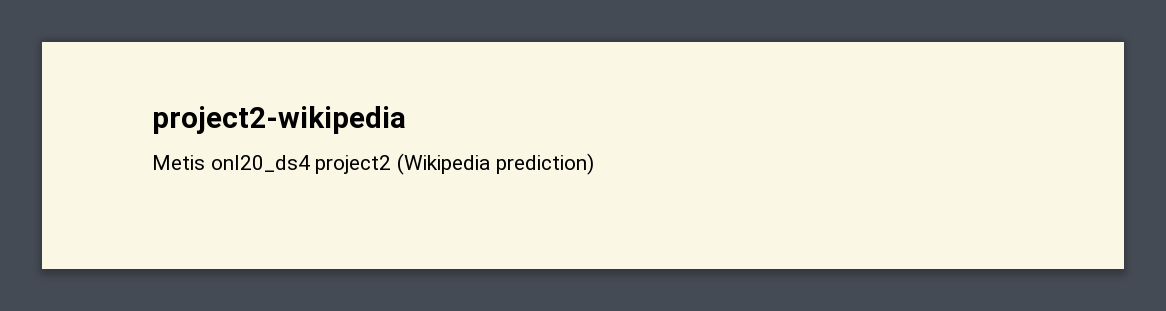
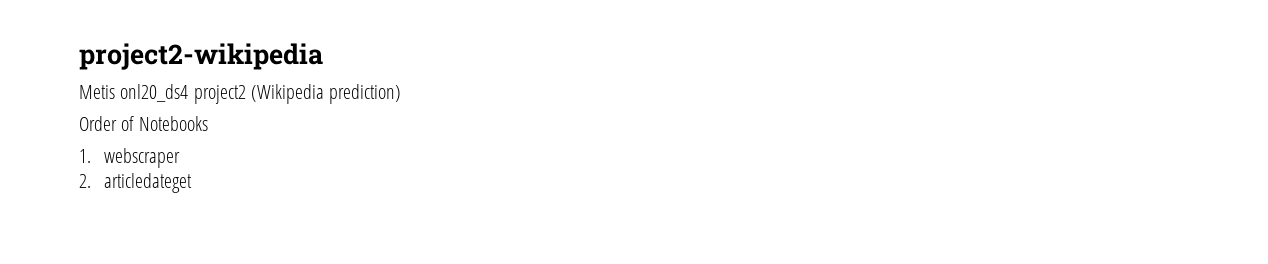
(594, 164) none -> [79,116,208,131] [79,148,181,168] [79,173,193,193] // Order of Notebooks // 1. webscraper // 2. articledateget

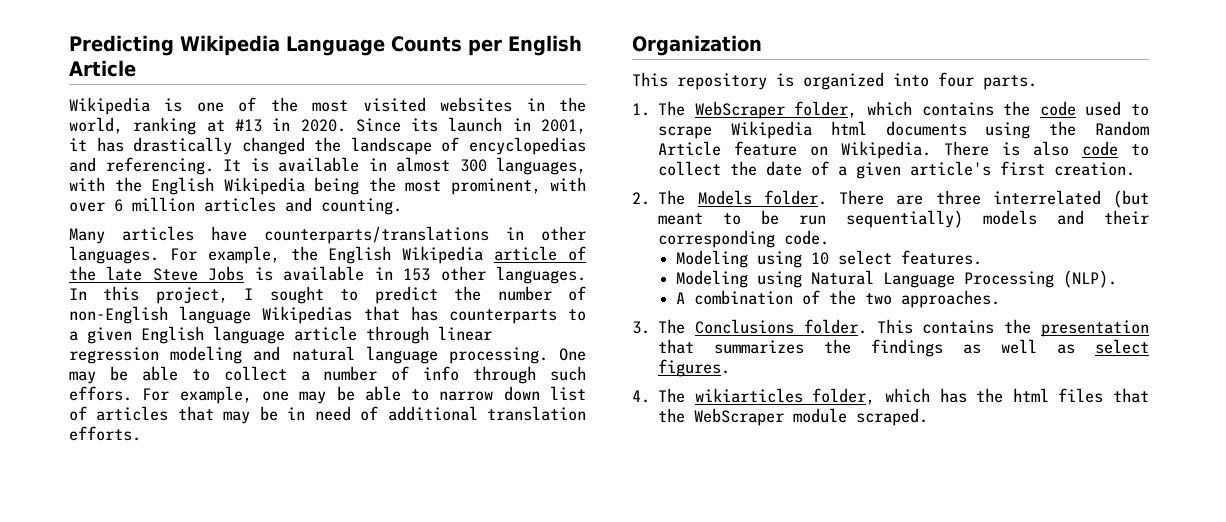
[79,43,323,70] [79,84,402,104] [79,116,208,131] [79,148,181,168] [79,173,193,193] project2-wikipedia // Metis onl20_ds4 project2 (Wikipedia prediction) // Order of Notebooks // 1. webscraper // 2. articledateget -> [69,35,582,56] [69,60,136,77] [69,97,587,115] [69,117,586,135] [69,137,586,155] [69,157,586,175] [69,177,586,195] [69,197,402,215] [69,226,586,244] [69,246,586,264] [69,266,587,284] [69,286,586,304] [69,306,587,324] [69,326,492,344] [69,346,586,364] [69,366,586,384] [69,386,587,404] [69,406,587,424] [69,426,141,441] [632,35,762,56] [632,72,1037,90] [632,101,1149,119] [658,121,1149,139] [658,141,1149,159] [658,161,1136,179] [632,190,1149,208] [658,210,1149,228] [658,230,830,248] [676,250,983,268] [676,270,1118,288] [676,290,1001,308] [632,319,1149,337] [658,339,1149,357] [658,359,731,377] [632,388,1149,405] [658,408,929,426] Predicting Wikipedia Language Counts per English Article // Wikipedia is one of the most visited websites in the world, ranking at #13 in 2020. Since its launch in 2001, it has drastically changed the landscape of encyclopedias and referencing. It is available in almost 300 languages, with the English Wikipedia being the most prominent, with over 6 million articles and counting. // Many articles have counterparts/translations in other languages. For example, the English Wikipedia article of the late Steve Jobs is available in 153 other languages. In this project, I sought to predict the number of non-English language Wikipedias that has counterparts to a given English language article through linear regression modeling and natural language processing. One may be able to collect a number of info through such effors. For example, one may be able to narrow down list of articles that may be in need of additional translation efforts. // Organization // This repository is organized into four parts. // 1. The WebScraper folder, which contains the code used to scrape Wikipedia html documents using the Random Article feature on Wikipedia. There is also code to collect the date of a given article's first creation. // 2. The Models folder. There are three interrelated (but meant to be run sequentially) models and their corresponding code. // Modeling using 10 select features. // Modeling using Natural Language Processing (NLP). // A combination of the two approaches. // 3. The Conclusions folder. This contains the presentation that summarizes the findings as well as select figures. // 4. The wikiarticles folder, which has the html files that the WebScraper module scraped.

